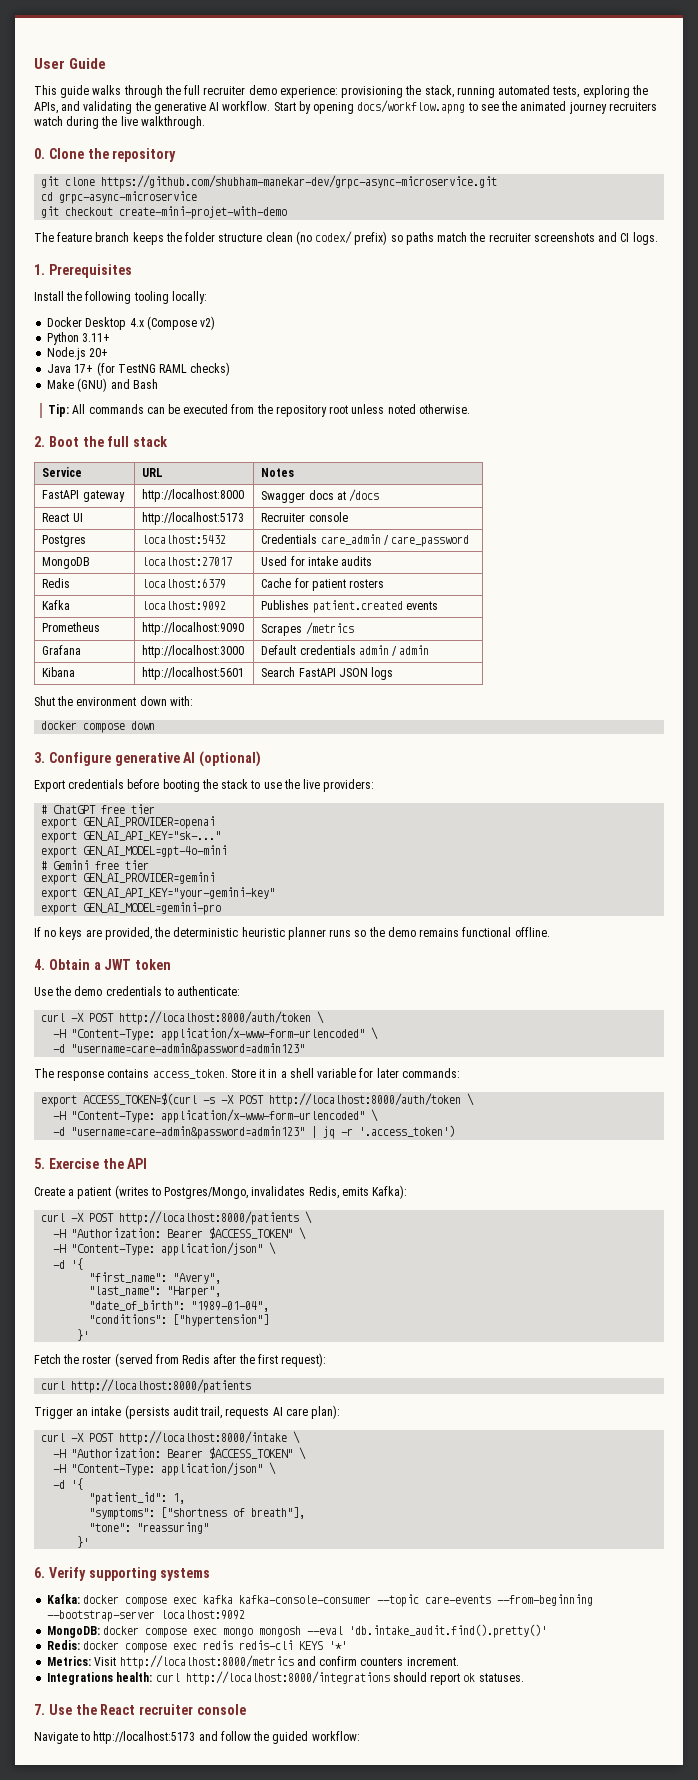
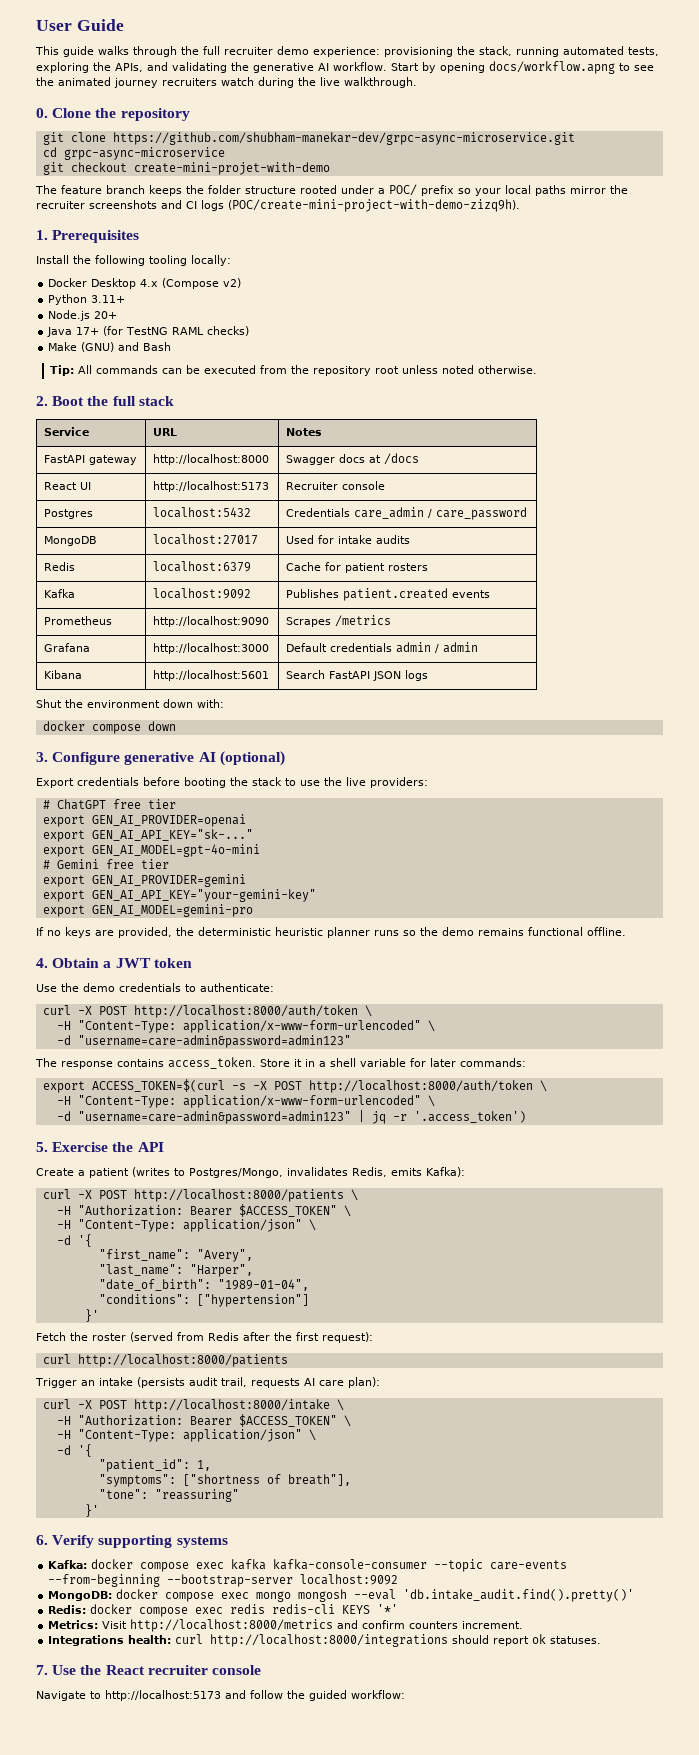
[265,231,468,245] clean (no codex/ prefix) so paths match -> [300,184,606,196] rooted under a POC/ prefix so your local paths mirror
[632,232,658,245] logs. -> [201,199,520,212] logs (POC/create-mini-project-with-demo-zizq9h).

